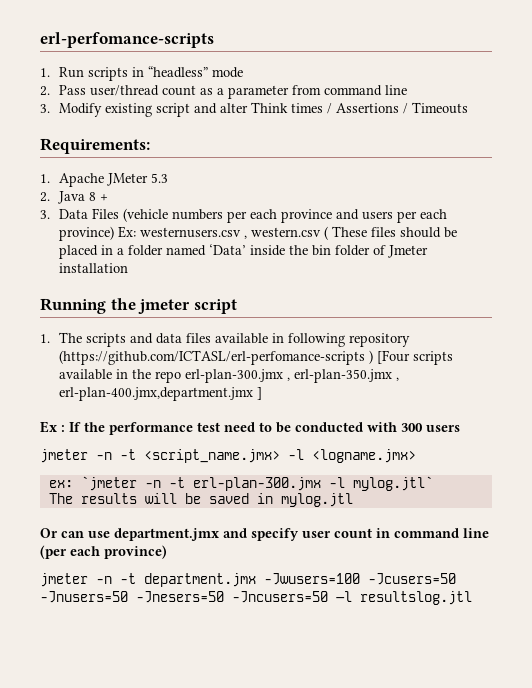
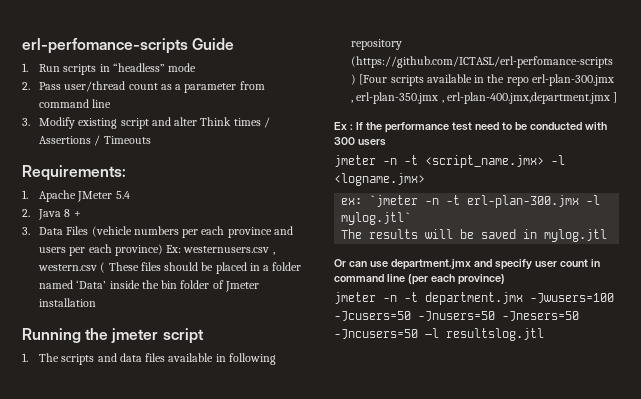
(214, 40) none -> [192,38,235,50] Guide
[151,173,169,183] 5.3 -> [115,191,130,199] 5.4

